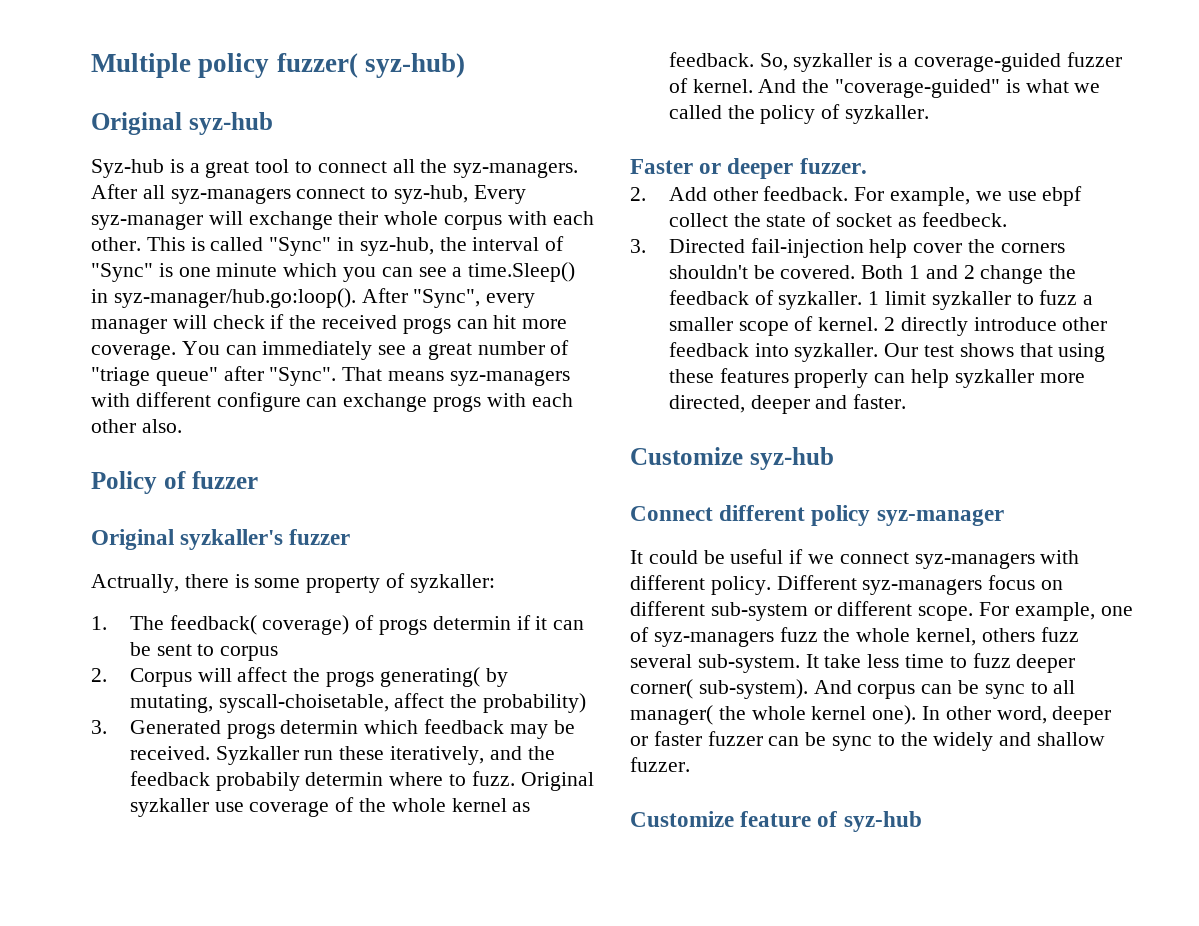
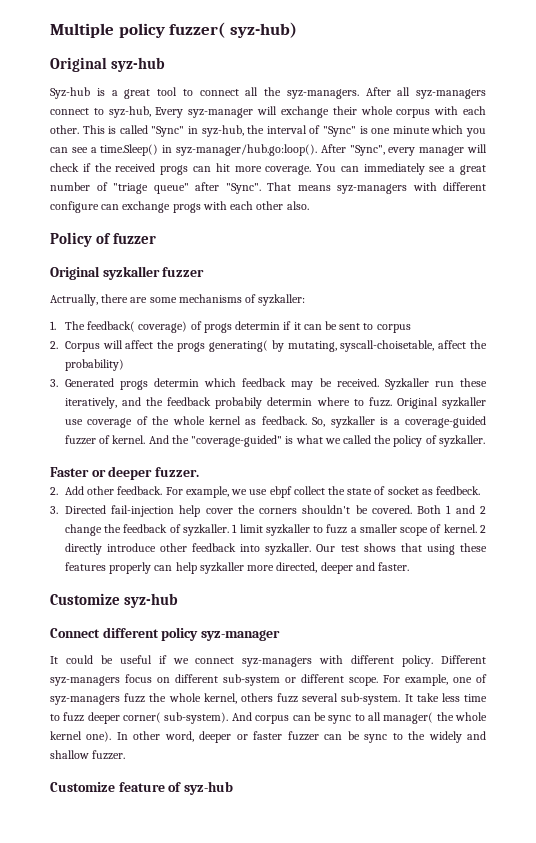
[180,529,284,550] syzkaller's -> [102,266,160,280] syzkaller
[234,574,381,593] is some property -> [130,294,242,303] are some mechanisms

